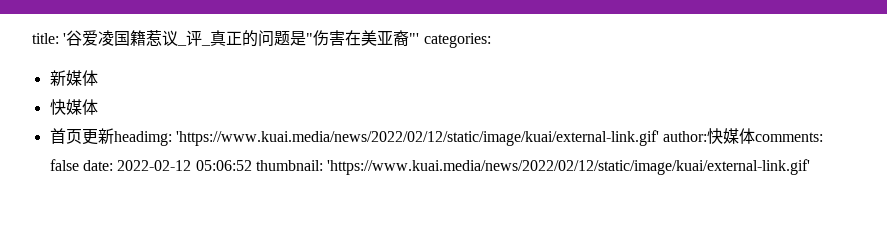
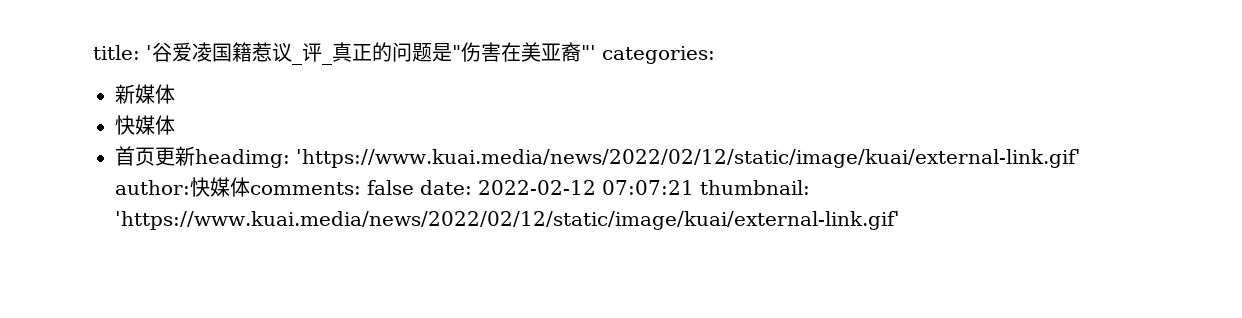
[195,160,252,171] 05:06:52 -> [602,180,694,195] 07:07:21

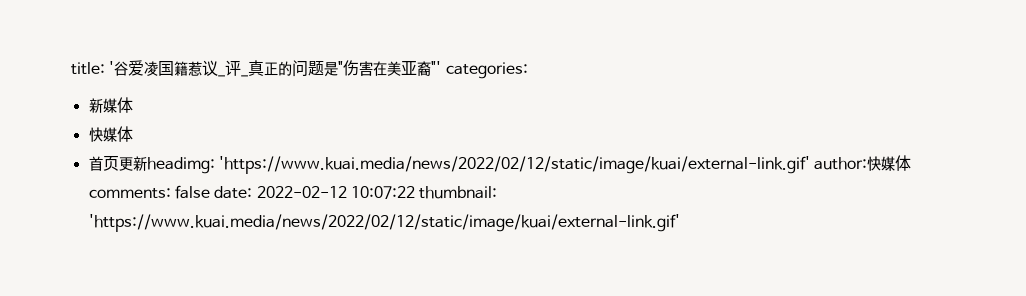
[602,180,694,195] 07:07:21 -> [350,186,415,199] 10:07:22

